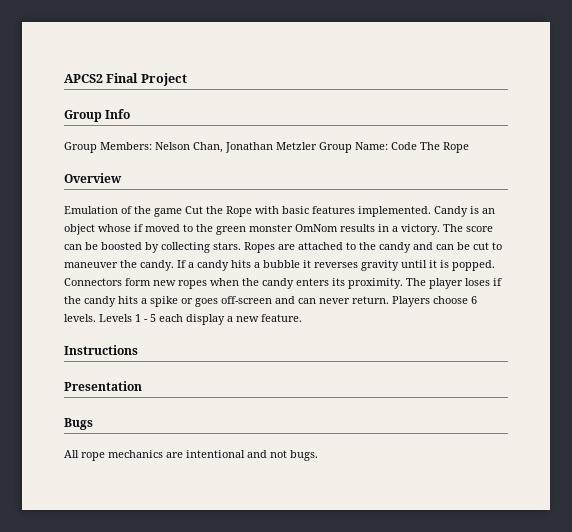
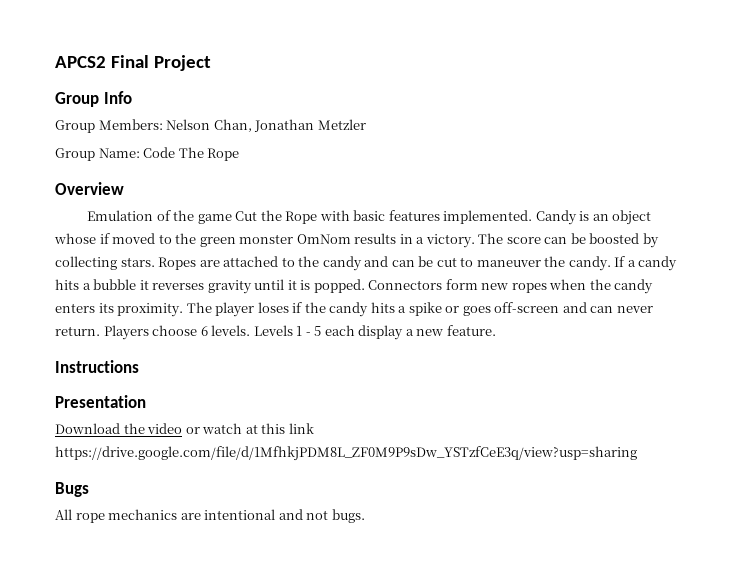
(317, 146) none -> (366, 124) //
(142, 386) none -> [55,423,314,434] [55,446,637,461] // Download the video or watch at this link https://drive.google.com/file/d/1MfhkjPDM8L_ZF0M9P9sDw_YSTzfCeE3q/view?usp=sharing

